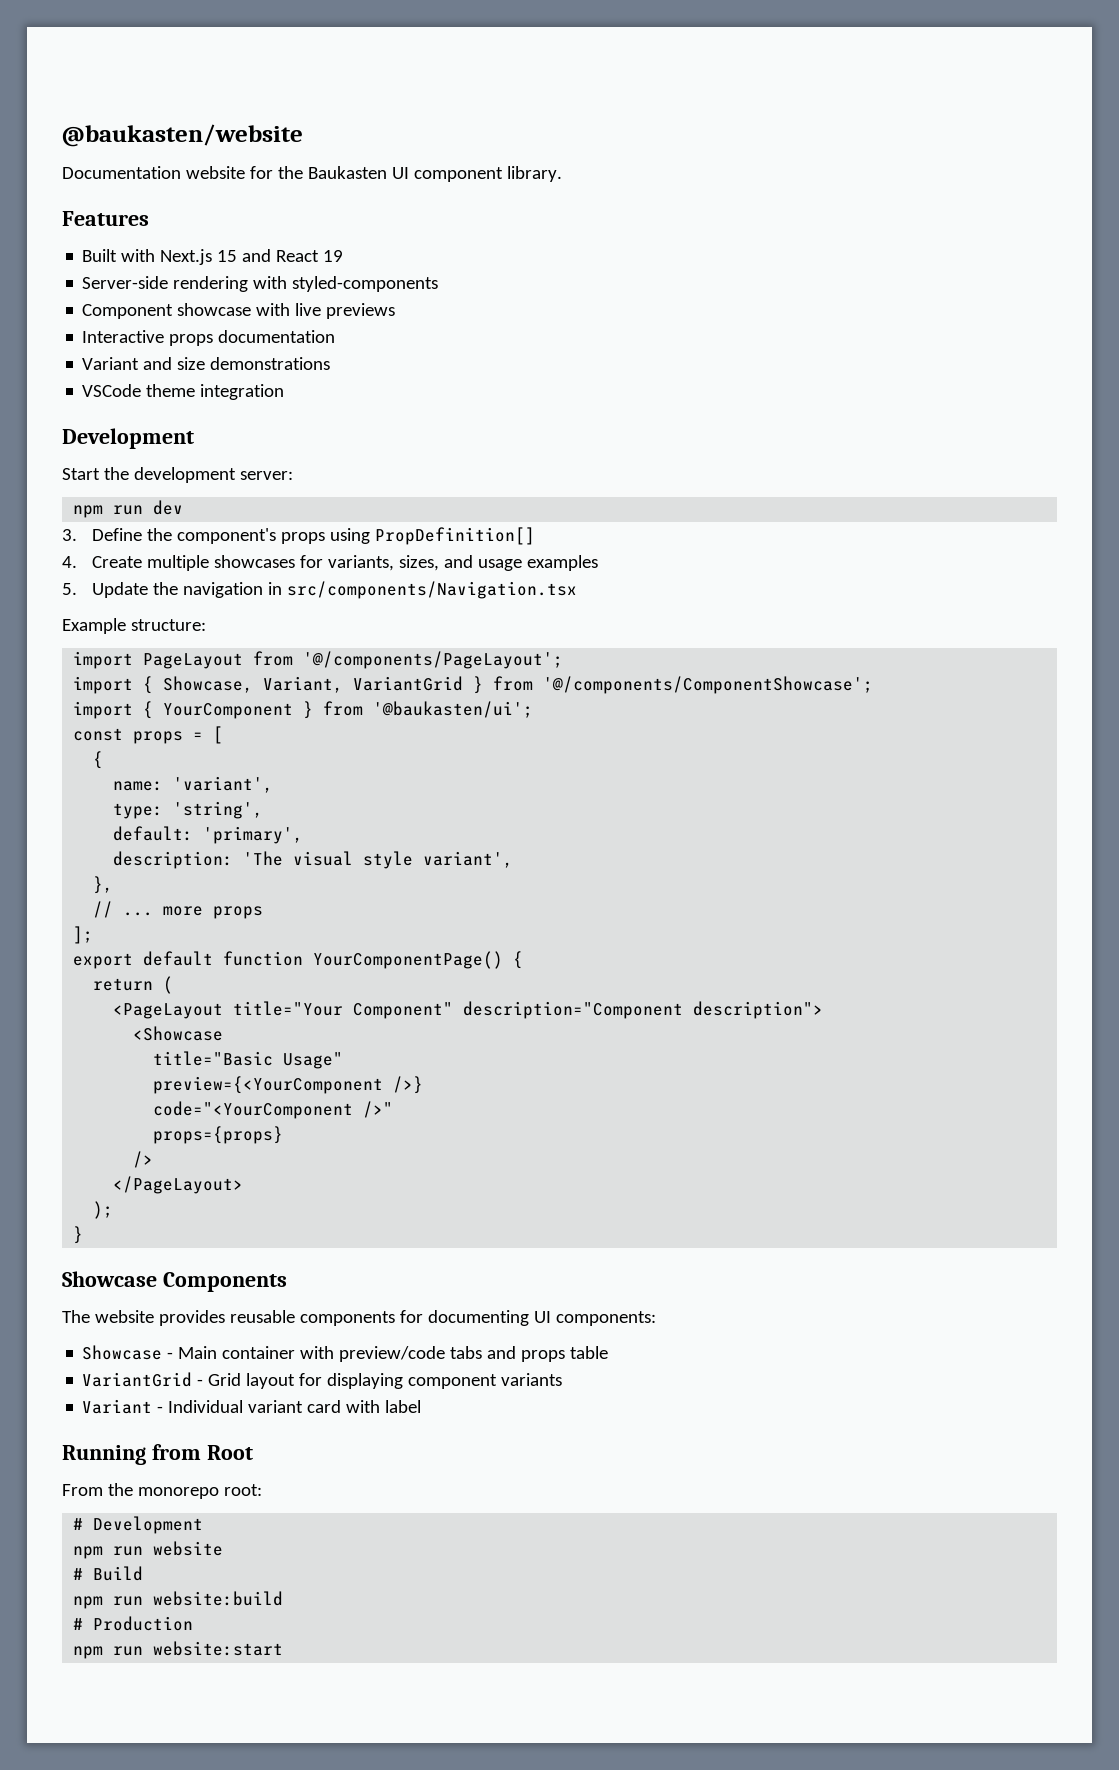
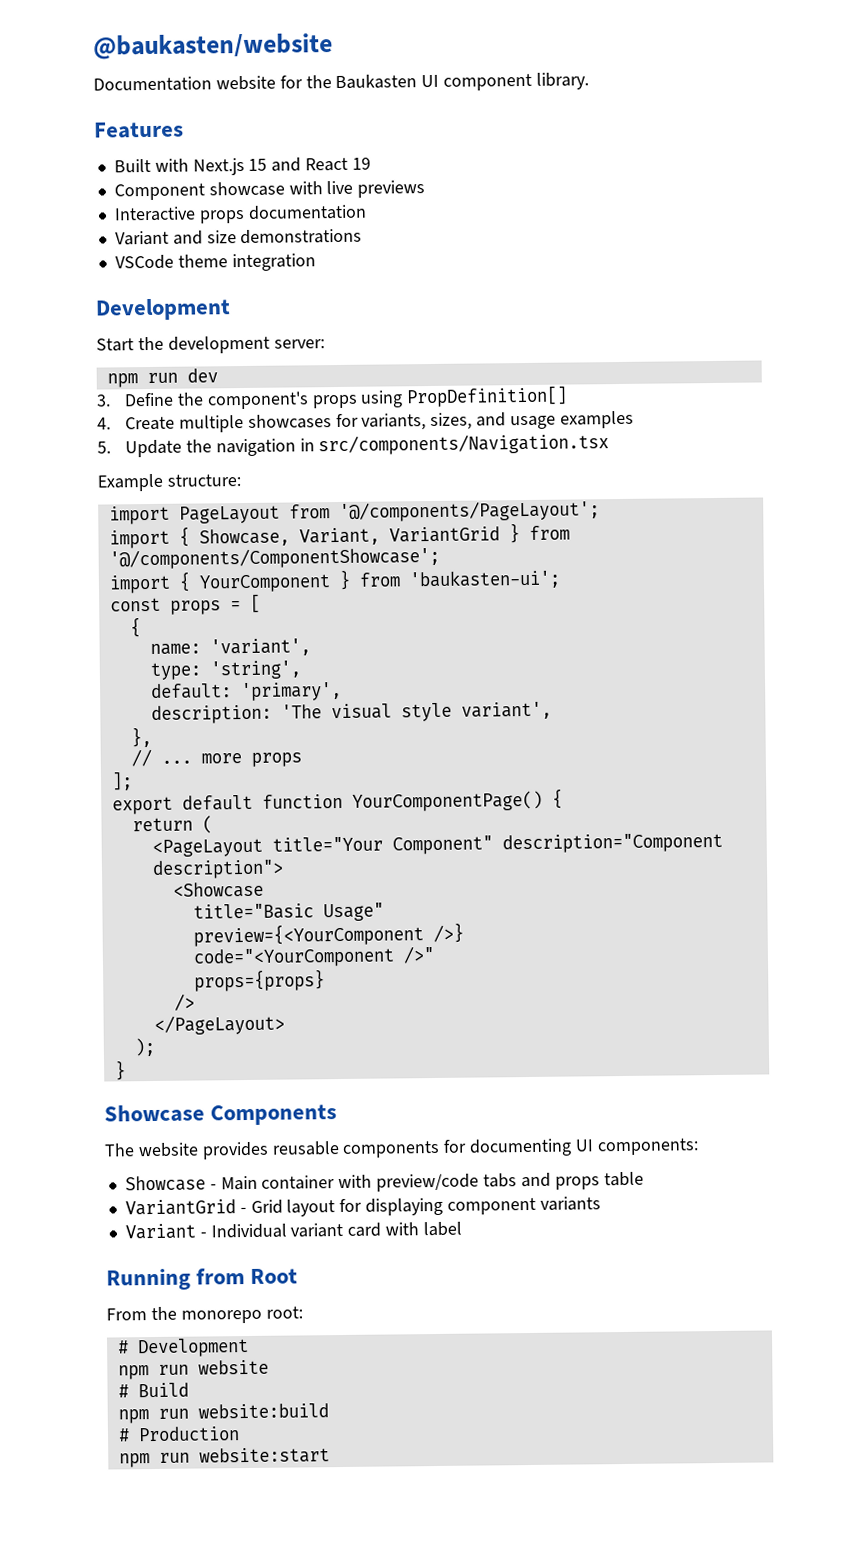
[82,276,439,292] // Server-side rendering with styled-components -> (371, 163) none
[373,701,534,718] '@baukasten/ui'; -> [408,569,561,590] 'baukasten-ui';

